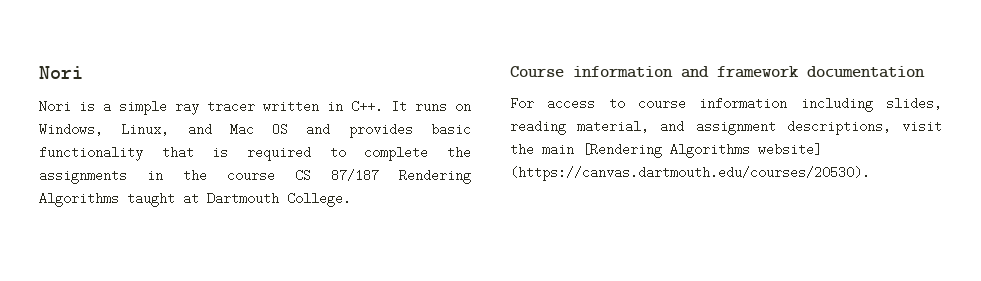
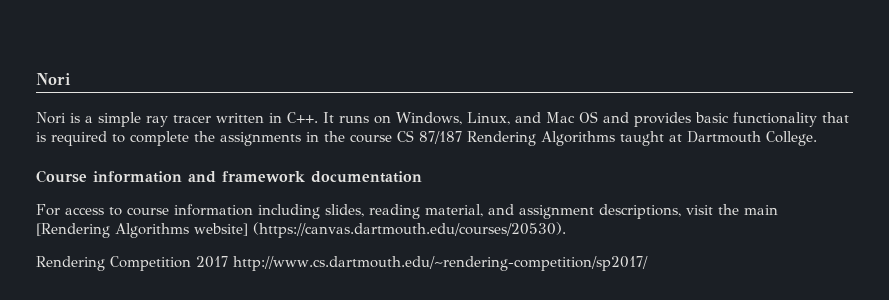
(870, 173) none -> [36,256,648,271] // Rendering Competition 2017 http://www.cs.dartmouth.edu/~rendering-competition/sp2017/

